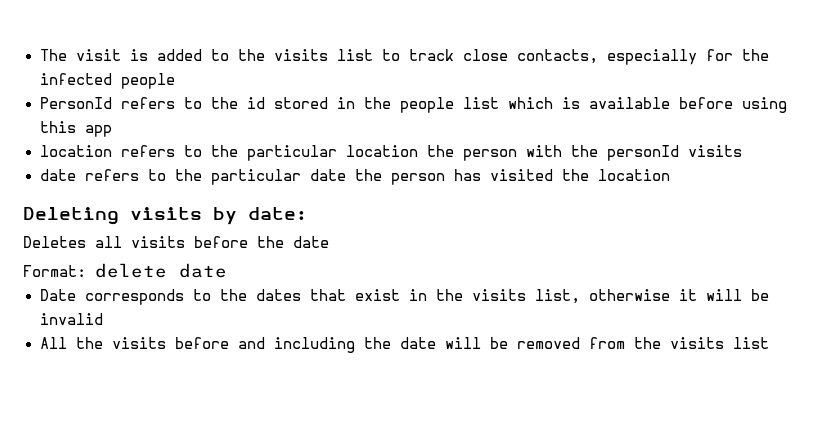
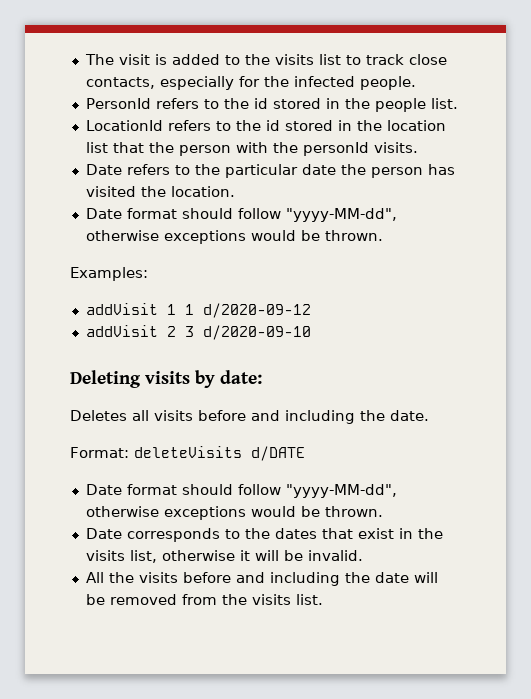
[120,73,175,89] people -> [359,76,416,90] people.
[462,97,787,113] [39,121,112,137] [39,145,418,161] list which is available before using this app // location refers to the particular location -> [430,98,458,109] [85,120,446,131] [85,142,144,153] list. // LocationId refers to the id stored in the location list that
[687,145,742,157] [39,169,76,181] visits // date -> [373,142,418,153] [85,164,122,175] visits. // Date
[597,169,670,181] location -> [170,186,235,197] [85,208,397,222] [85,230,383,244] [70,267,148,281] [85,303,311,318] [85,325,311,340] location. // Date format should follow "yyyy-MM-dd", otherwise exceptions would be thrown. // Examples: // addVisit 1 1 d/2020-09-12 // addVisit 2 3 d/2020-09-10
[257,236,329,248] [23,263,227,278] the date // Format: delete date -> [251,410,429,424] [70,446,305,461] [85,484,397,498] [85,506,383,520] and including the date. // Format: deleteVisits d/DATE // Date format should follow "yyyy-MM-dd", otherwise exceptions would be thrown.
[39,313,103,325] invalid -> [307,550,363,561] invalid.
[732,337,769,349] list -> [295,594,323,605] list.

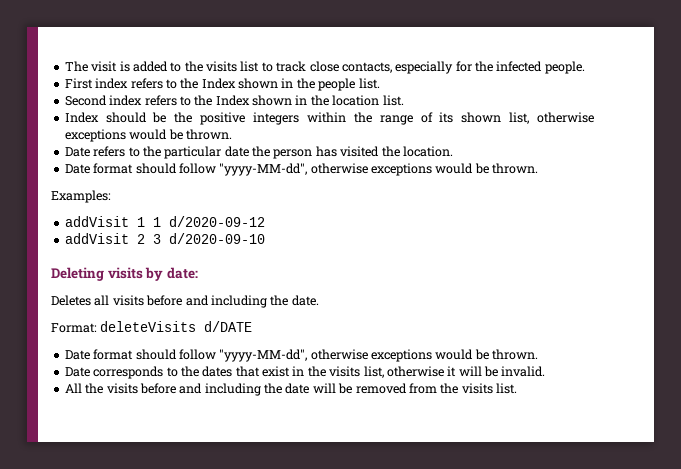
[85,98,321,109] PersonId refers to the id stored -> [64,78,278,89] First index refers to the Index shown
[85,120,333,131] LocationId refers to the id stored -> [64,95,292,106] Second index refers to the Index shown
[85,142,418,156] list that the person with the personId visits. -> [382,95,404,106] [64,112,595,125] [64,129,232,142] list. // Index should be the positive integers within the range of its shown list, otherwise exceptions would be thrown.

